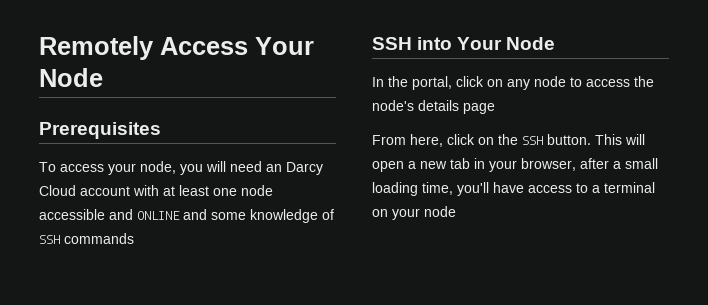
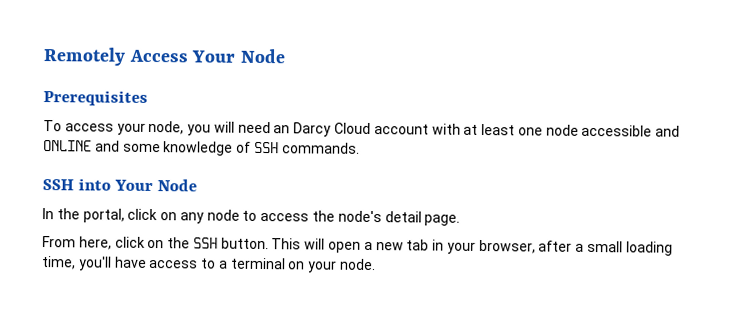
[64,233,134,244] commands -> [281,142,360,154] commands.
[418,100,495,114] details page -> [384,211,461,226] detail page.
[424,206,456,217] node -> [340,258,377,271] node.

